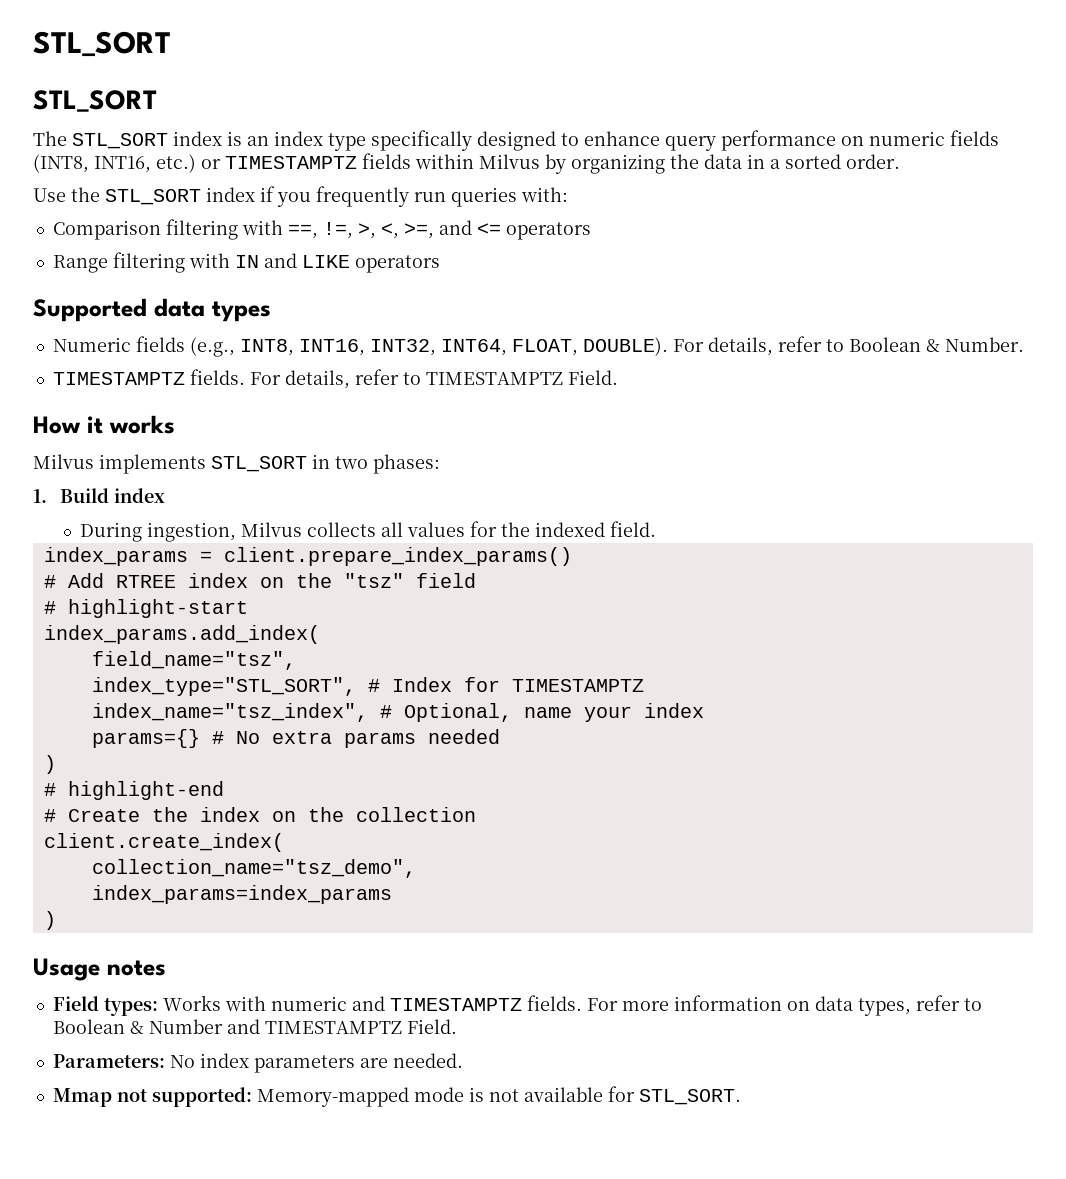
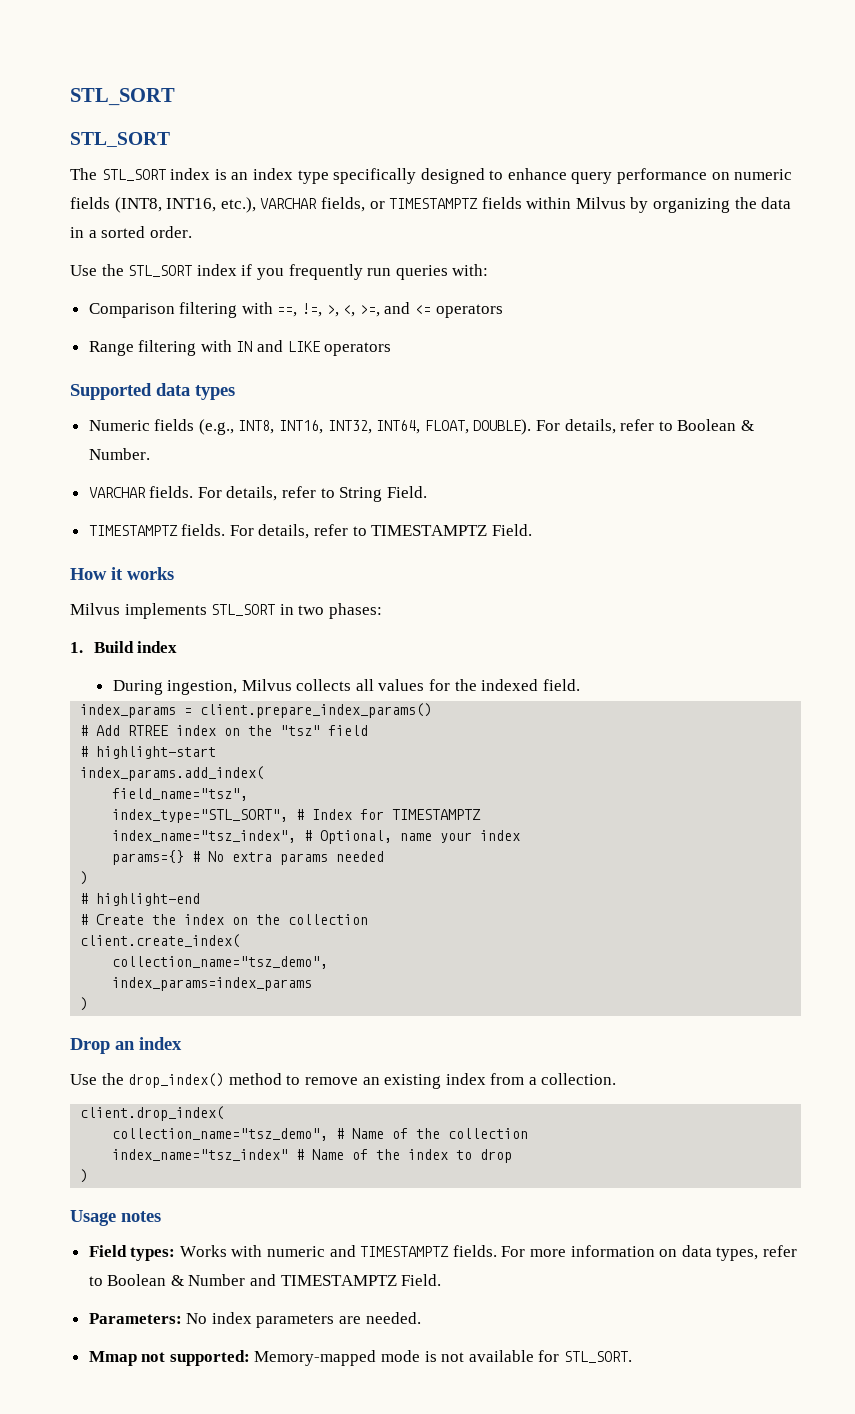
[156,154,196,173] etc.) -> [220,197,365,213] etc.), VARCHAR fields,
(1024, 344) none -> [88,486,427,502] // VARCHAR fields. For details, refer to String Field.
(56, 920) none -> [70,1037,182,1054] [70,1073,617,1089] [80,1106,225,1121] [112,1128,529,1141] [112,1149,513,1163] [80,1169,89,1183] // Drop an index // Use the drop_index() method to remove an existing index from a collection. // client.drop_index( // collection_name="tsz_demo", # Name of the collection // index_name="tsz_index" # Name of the index to drop // )

